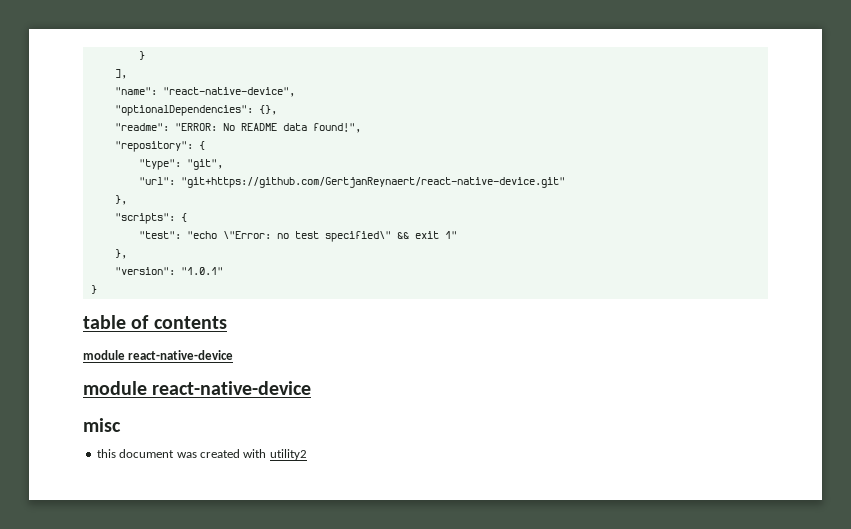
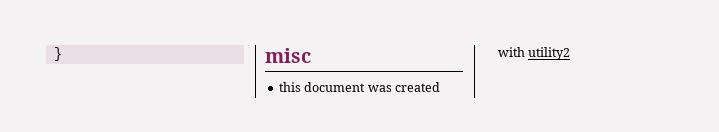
[138,51,145,60] [114,69,127,79] [114,87,295,97] [114,105,277,116] [114,123,361,133] [114,141,205,152] [138,159,223,170] [138,177,565,188] [114,195,127,205] [114,213,187,224] [138,231,457,242] [114,249,127,259] [114,267,223,275] [90,285,97,294] [83,315,227,329] [83,350,234,360] [83,381,312,395] } // ], // "name": "react-native-device", // "optionalDependencies": {}, // "readme": "ERROR: No README data found!", // "repository": { // "type": "git", // "url": "git+https://github.com/GertjanReynaert/react-native-device.git" // }, // "scripts": { // "test": "echo \"Error: no test specified\" && exit 1" // }, // "version": "1.0.1" // } // table of contents // module react-native-device // module react-native-device -> [53,47,62,61] }

